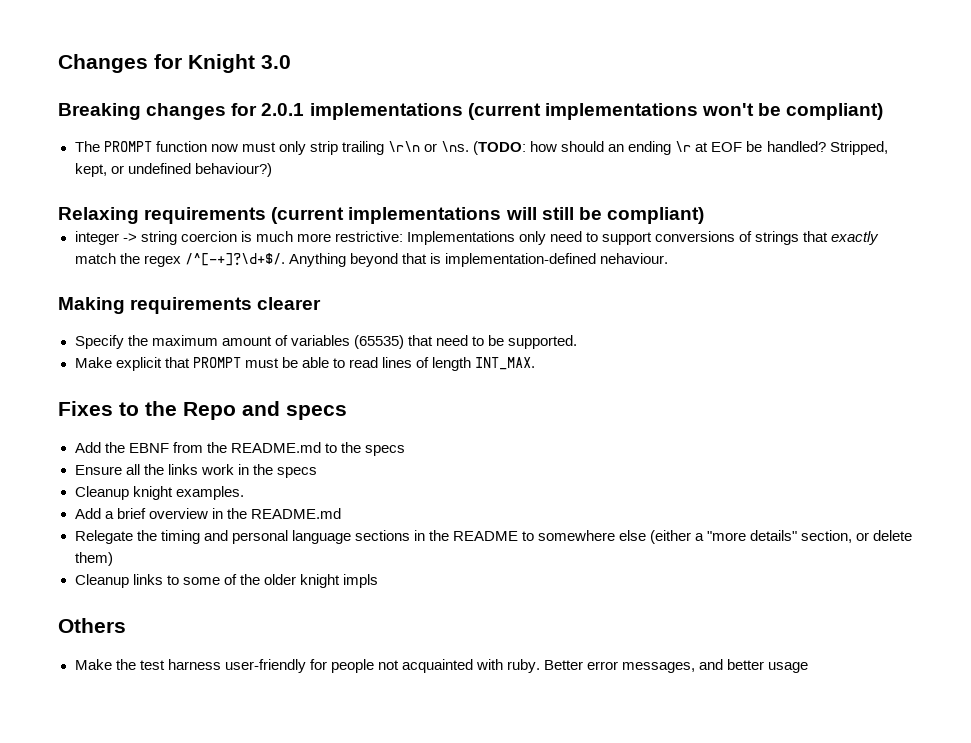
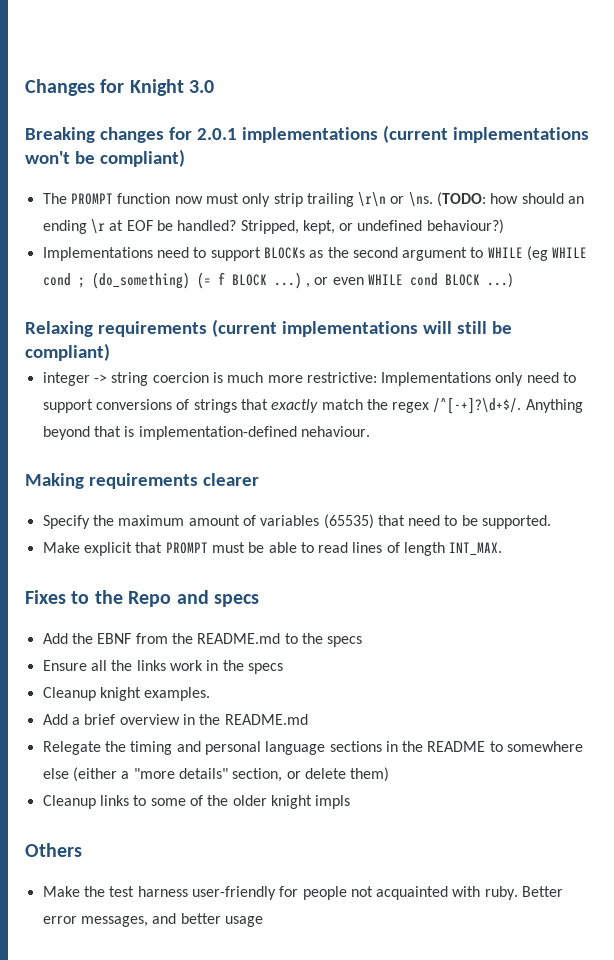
(272, 170) none -> [42,246,588,261] [42,272,513,289] // Implementations need to support BLOCKs as the second argument to WHILE (eg WHILE cond ; (do_something) (= f BLOCK ...) , or even WHILE cond BLOCK ...)

